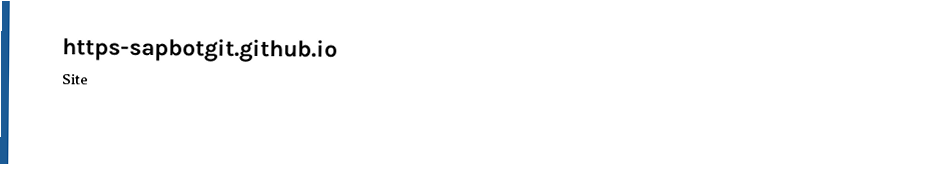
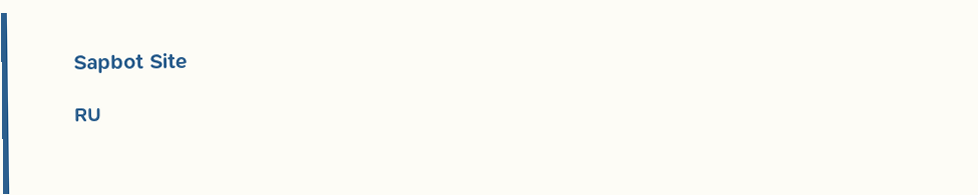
[62,37,338,63] [62,74,89,85] https-sapbotgit.github.io // Site -> [73,51,187,74] [74,108,102,122] Sapbot Site // RU

